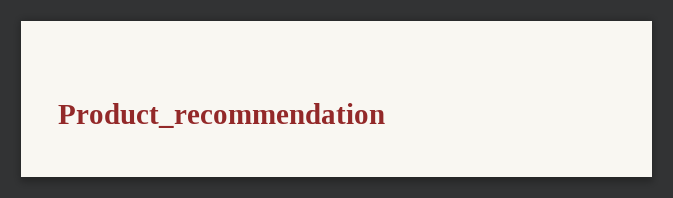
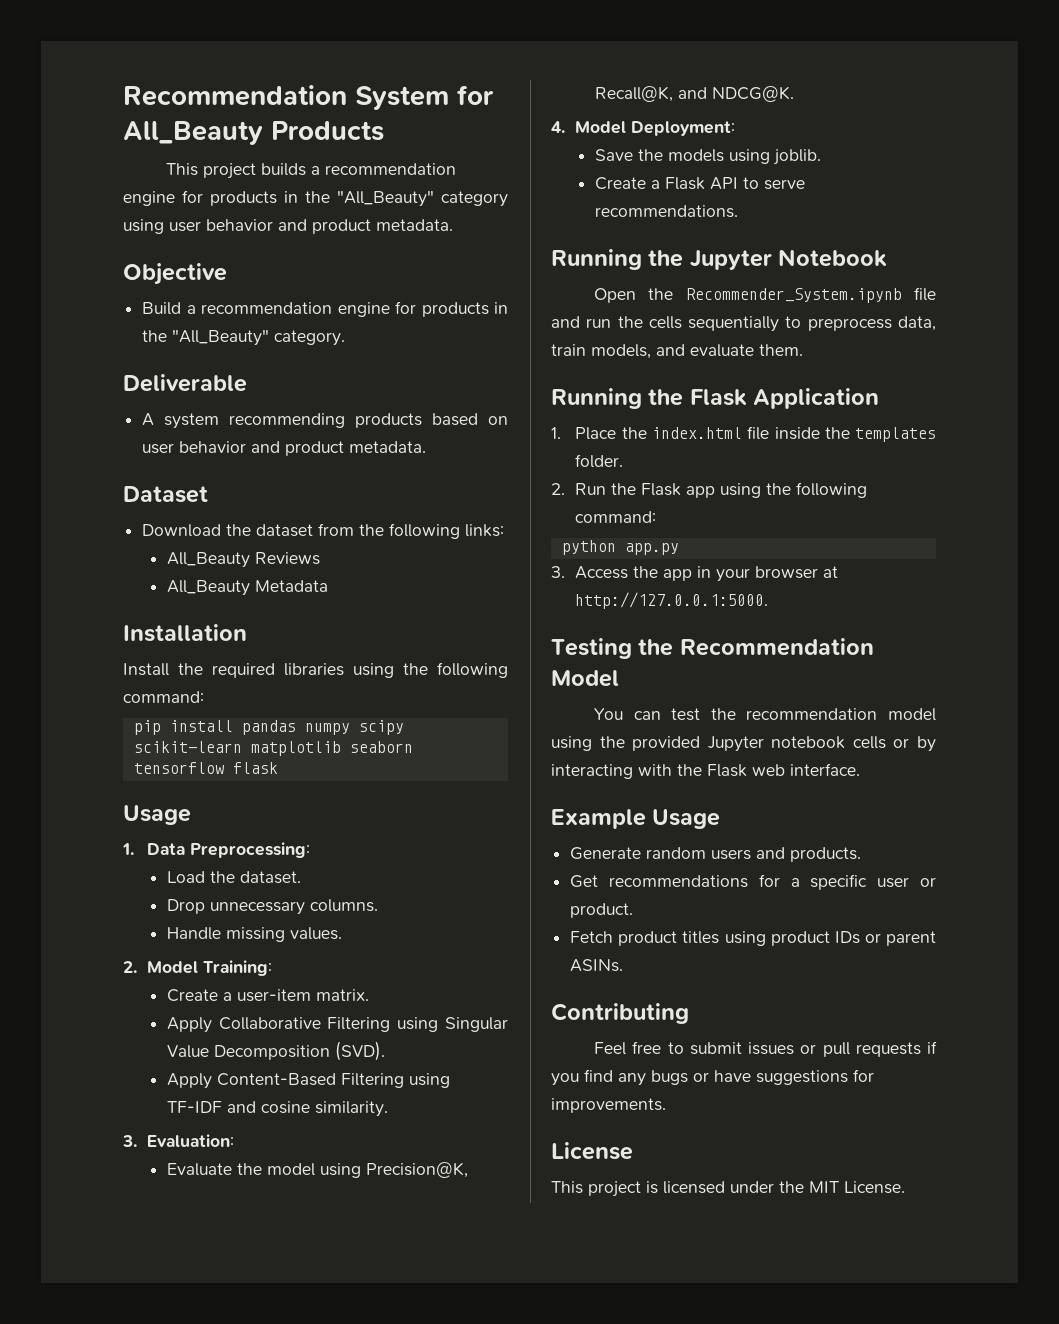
[58,103,385,128] Product_recommendation -> [123,85,494,110] [123,121,384,145] [166,163,457,179] [123,190,508,207] [123,219,453,234] [123,263,227,285] [142,301,508,317] [142,329,346,346] [123,374,247,392] [142,413,508,429] [142,441,427,456] [123,486,208,503] [142,523,505,539] [166,552,320,568] [166,580,328,596] [123,624,247,642] [123,662,508,678] [123,691,204,703] [133,720,404,735] [133,741,413,756] [133,762,278,774] [123,805,191,825] [122,842,311,858] [166,871,301,884] [166,899,378,915] [166,927,342,942] [123,960,273,976] [166,989,369,1002] [166,1017,509,1033] [166,1041,385,1061] [166,1073,450,1089] [166,1101,388,1117] [122,1134,235,1147] [166,1162,468,1178] [594,86,794,102] [551,121,736,136] [594,149,821,165] [594,177,805,190] [594,205,738,218] [551,249,888,270] [594,287,936,303] [551,316,936,332] [551,344,803,359] [551,388,880,409] [551,426,936,442] [575,454,624,468] [551,482,868,498] [575,511,657,523] [561,540,679,555] [551,566,839,582] [575,592,769,609] [551,638,874,659] [551,670,619,687] [594,708,936,721] [551,736,936,752] [551,763,860,779] [551,809,721,829] [570,847,862,862] [570,874,936,890] [570,903,634,918] [570,931,936,946] [570,959,624,972] [551,1003,689,1024] [594,1041,937,1057] [551,1069,874,1086] [551,1098,666,1113] [551,1142,633,1160] [551,1181,905,1197] Recommendation System for All_Beauty Products // This project builds a recommendation engine for products in the "All_Beauty" category using user behavior and product metadata. // Objective // Build a recommendation engine for products in the "All_Beauty" category. // Deliverable // A system recommending products based on user behavior and product metadata. // Dataset // Download the dataset from the following links: // All_Beauty Reviews // All_Beauty Metadata // Installation // Install the required libraries using the following command: // pip install pandas numpy scipy scikit-learn matplotlib seaborn tensorflow flask // Usage // 1. Data Preprocessing: // Load the dataset. // Drop unnecessary columns. // Handle missing values. // 2. Model Training: // Create a user-item matrix. // Apply Collaborative Filtering using Singular Value Decomposition (SVD). // Apply Content-Based Filtering using TF-IDF and cosine similarity. // 3. Evaluation: // Evaluate the model using Precision@K, Recall@K, and NDCG@K. // 4. Model Deployment: // Save the models using joblib. // Create a Flask API to serve recommendations. // Running the Jupyter Notebook // Open the Recommender_System.ipynb file and run the cells sequentially to preprocess data, train models, and evaluate them. // Running the Flask Application // 1. Place the index.html file inside the templates folder. // 2. Run the Flask app using the following command: // python app.py // 3. Access the app in your browser at http://127.0.0.1:5000. // Testing the Recommendation Model // You can test the recommendation model using the provided Jupyter notebook cells or by interacting with the Flask web interface. // Example Usage // Generate random users and products. // Get recommendations for a specific user or product. // Fetch product titles using product IDs or parent ASINs. // Contributing // Feel free to submit issues or pull requests if you find any bugs or have suggestions for improvements. // License // This project is licensed under the MIT License.

